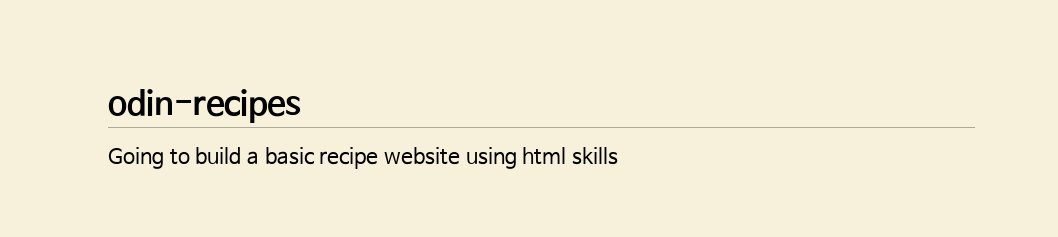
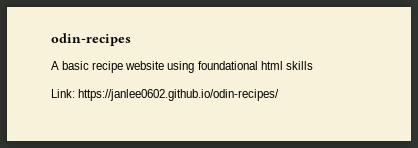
[108,147,260,169] Going to build a -> [51,61,59,70] A
(517, 158) none -> [197,61,258,70] foundational
(618, 156) none -> [51,89,280,101] // Link: https://janlee0602.github.io/odin-recipes/

